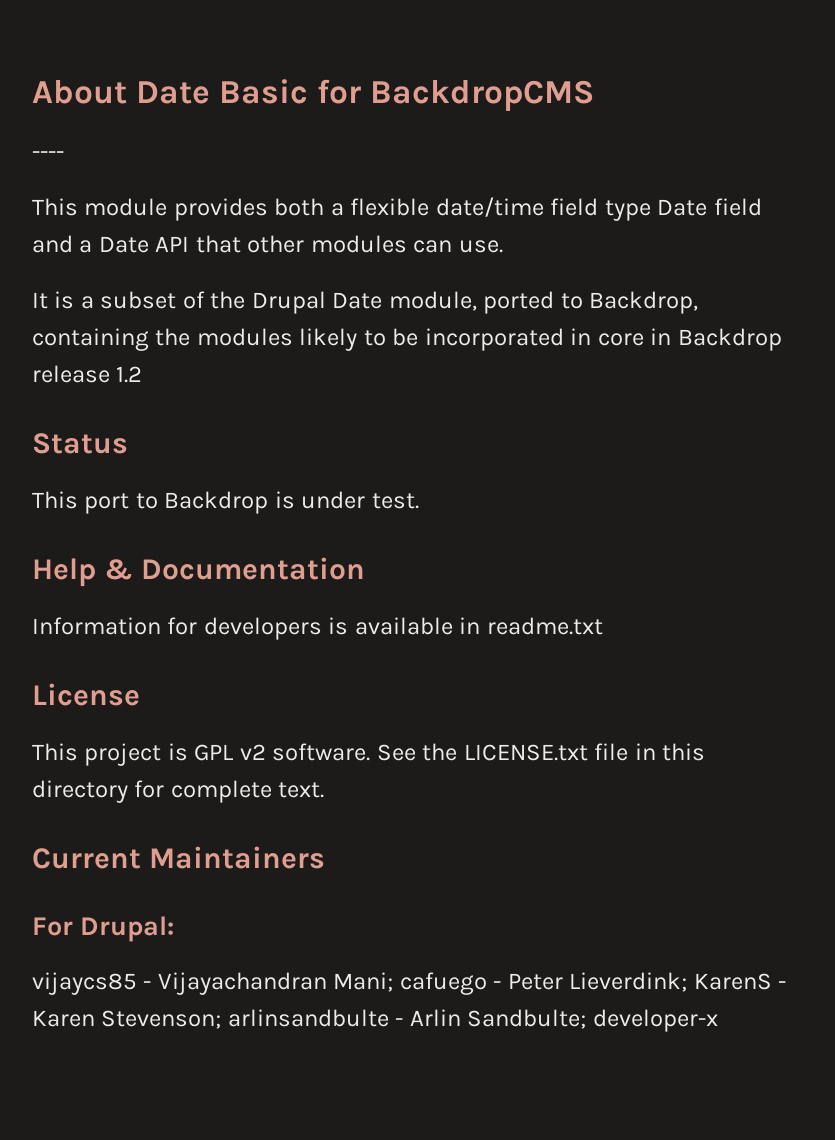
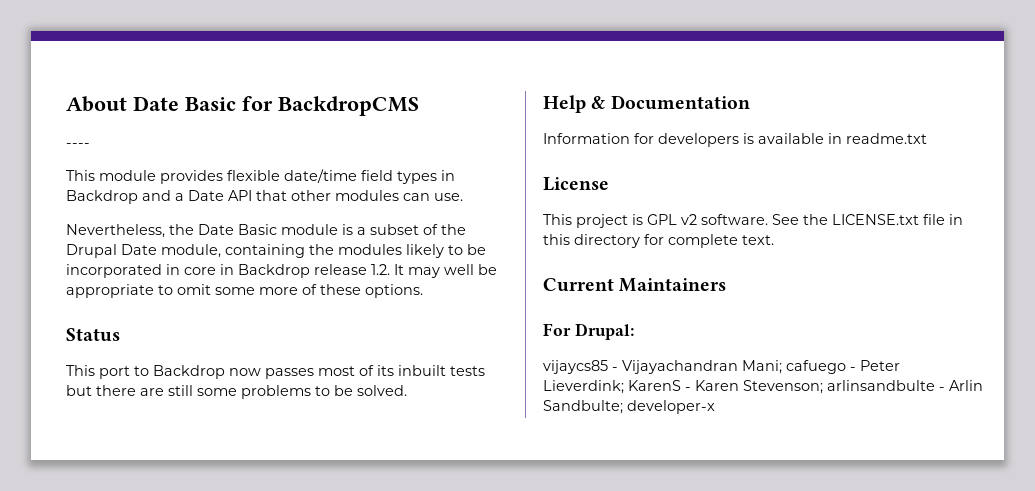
[274,198,344,216] both a -> (223, 177) none
[604,198,762,221] type Date field -> [397,170,455,184] [66,190,138,204] types in Backdrop
[32,292,48,309] It -> [66,224,338,238] Nevertheless, the Date Basic module
[483,291,699,314] ported to Backdrop, -> (221, 251) none
[116,366,143,383] 1.2 -> [371,264,497,278] [66,284,423,298] 1.2. It may well be appropriate to omit some more of these options.
[274,491,419,509] is under test. -> [229,365,485,379] [66,385,407,399] now passes most of its inbuilt tests but there are still some problems to be solved.

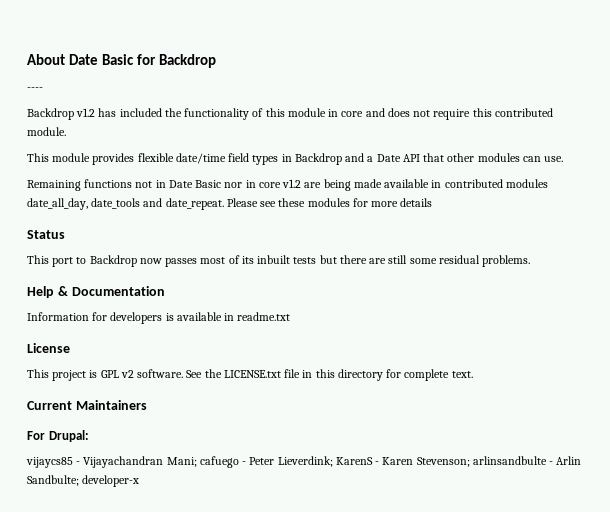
[278,96,419,116] BackdropCMS -> [158,54,216,68] Backdrop
(90, 145) none -> [27,108,553,120] [27,127,66,136] // Backdrop v1.2 has included the functionality of this module in core and does not require this contributed module.
[66,224,466,238] [66,244,486,258] [66,264,497,278] [66,284,423,298] Nevertheless, the Date Basic module is a subset of the Drupal Date module, containing the modules likely to be incorporated in core in Backdrop release 1.2. It may well be appropriate to omit some more of these options. -> [27,179,548,191] [27,198,433,210] Remaining functions not in Date Basic nor in core v1.2 are being made available in contributed modules date_all_day, date_tools and date_repeat. Please see these modules for more details
[241,385,407,399] problems to be solved. -> [438,255,531,267] residual problems.

